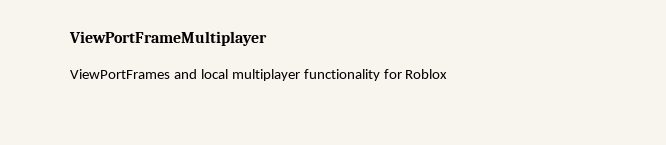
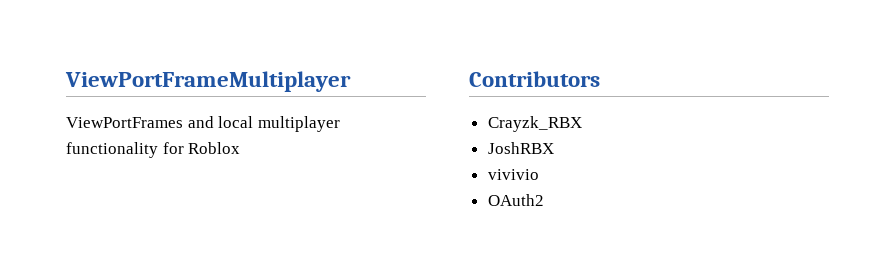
(448, 74) none -> [469,71,600,87] [487,116,582,132] [487,142,554,154] [487,169,539,180] [487,194,544,206] // Contributors // Crayzk_RBX // JoshRBX // vivivio // OAuth2

